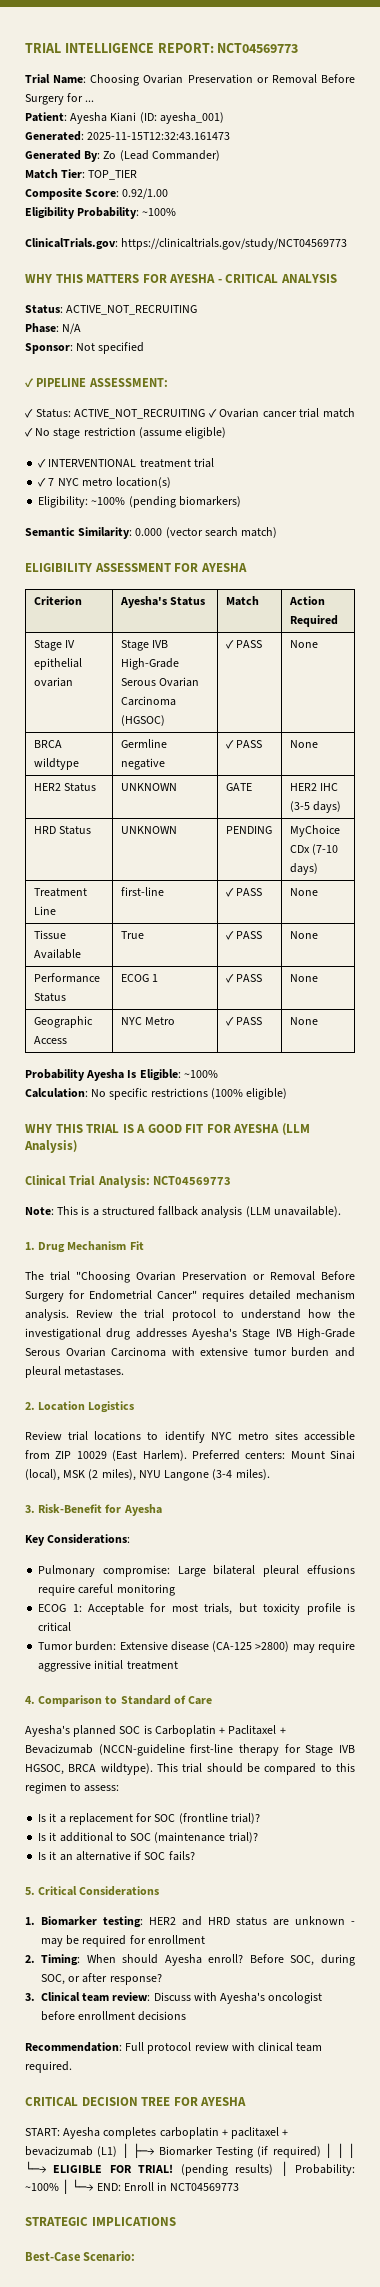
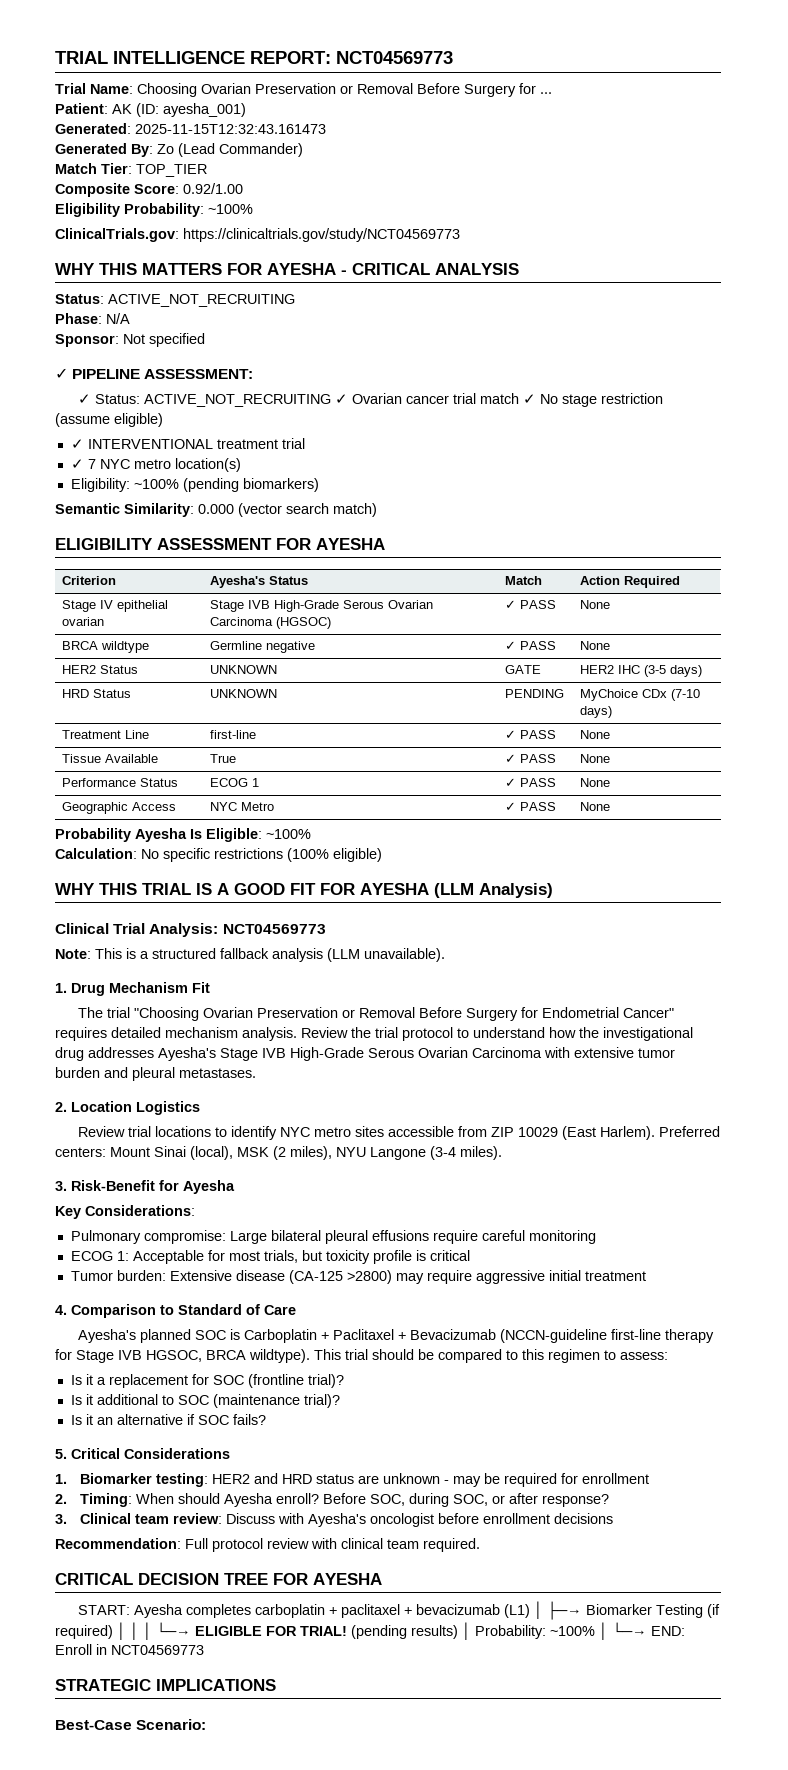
[70,112,137,124] Ayesha Kiani -> [112,104,132,114] AK

